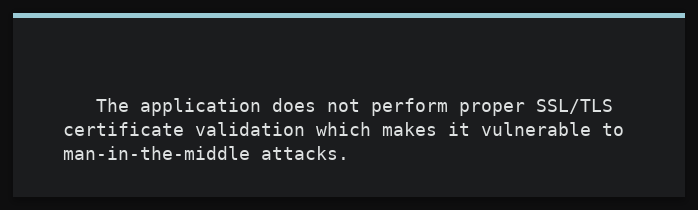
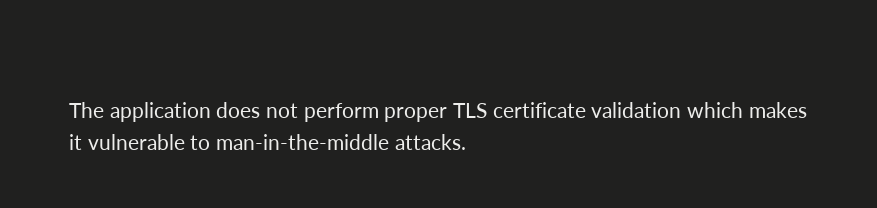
[535,99,613,114] SSL/TLS -> [453,103,488,118] TLS

